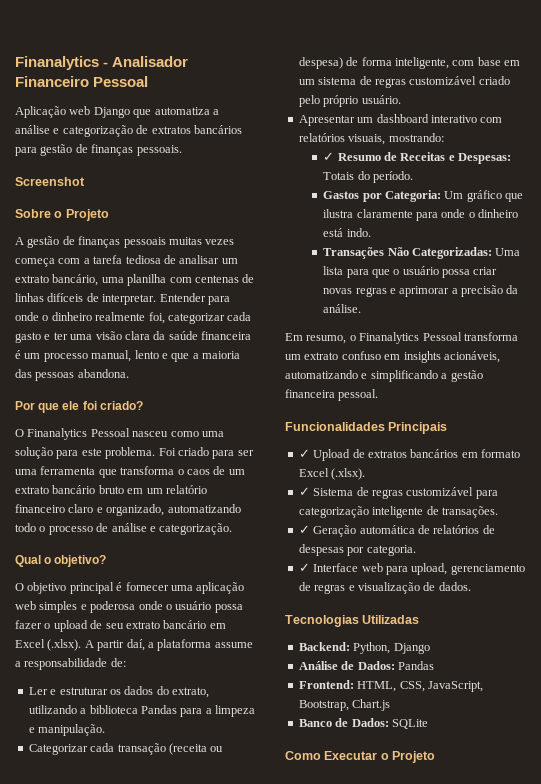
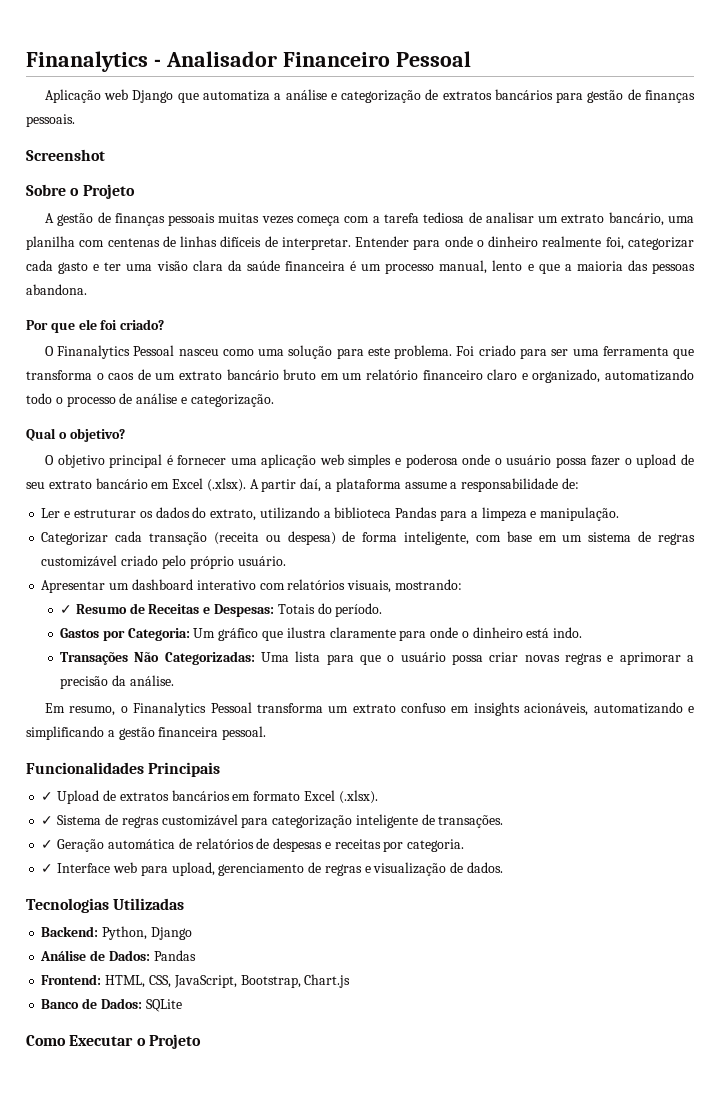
(344, 550) none -> [324,839,381,849] e receitas

